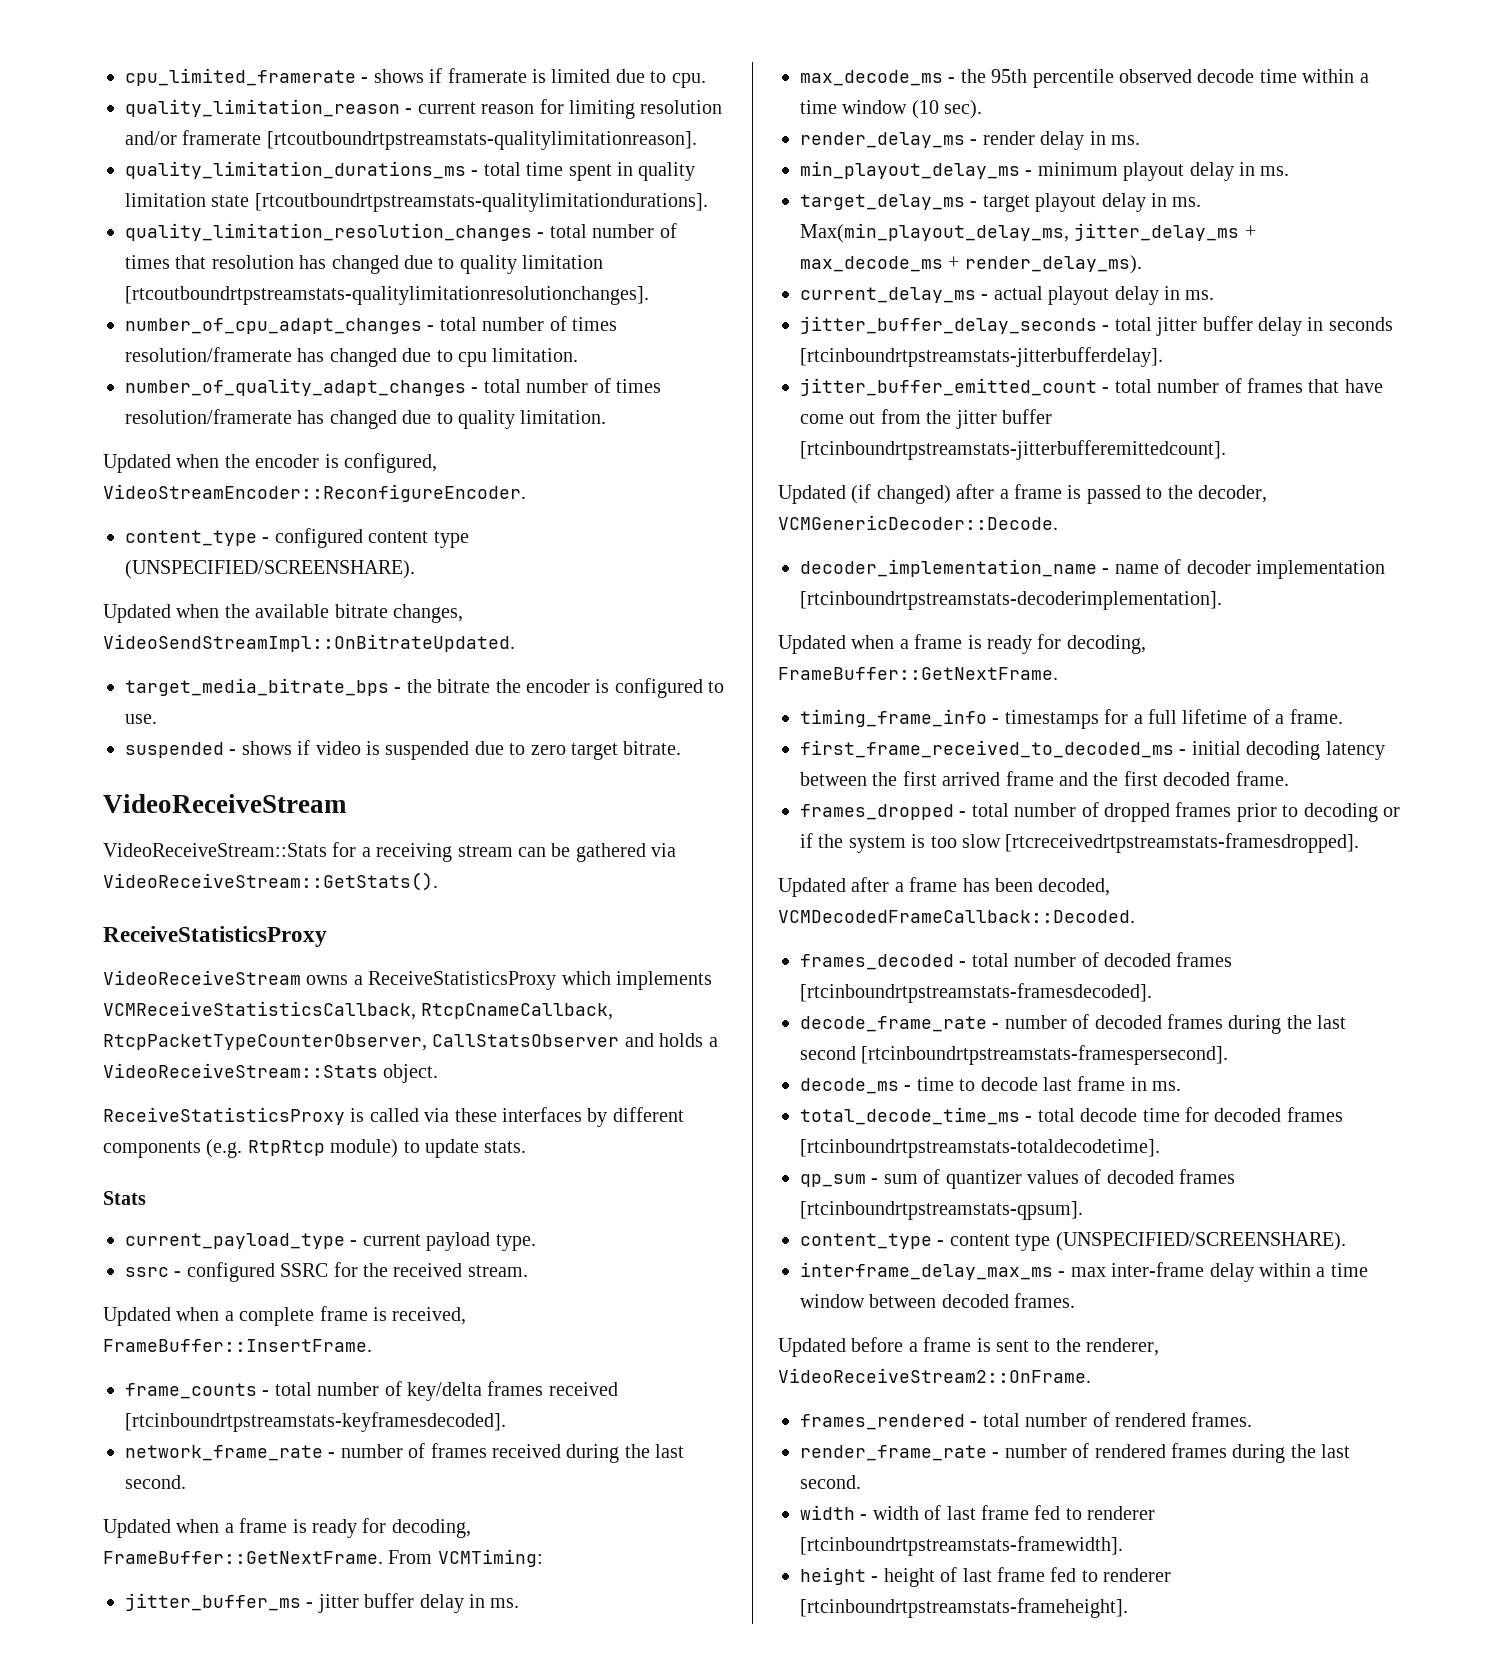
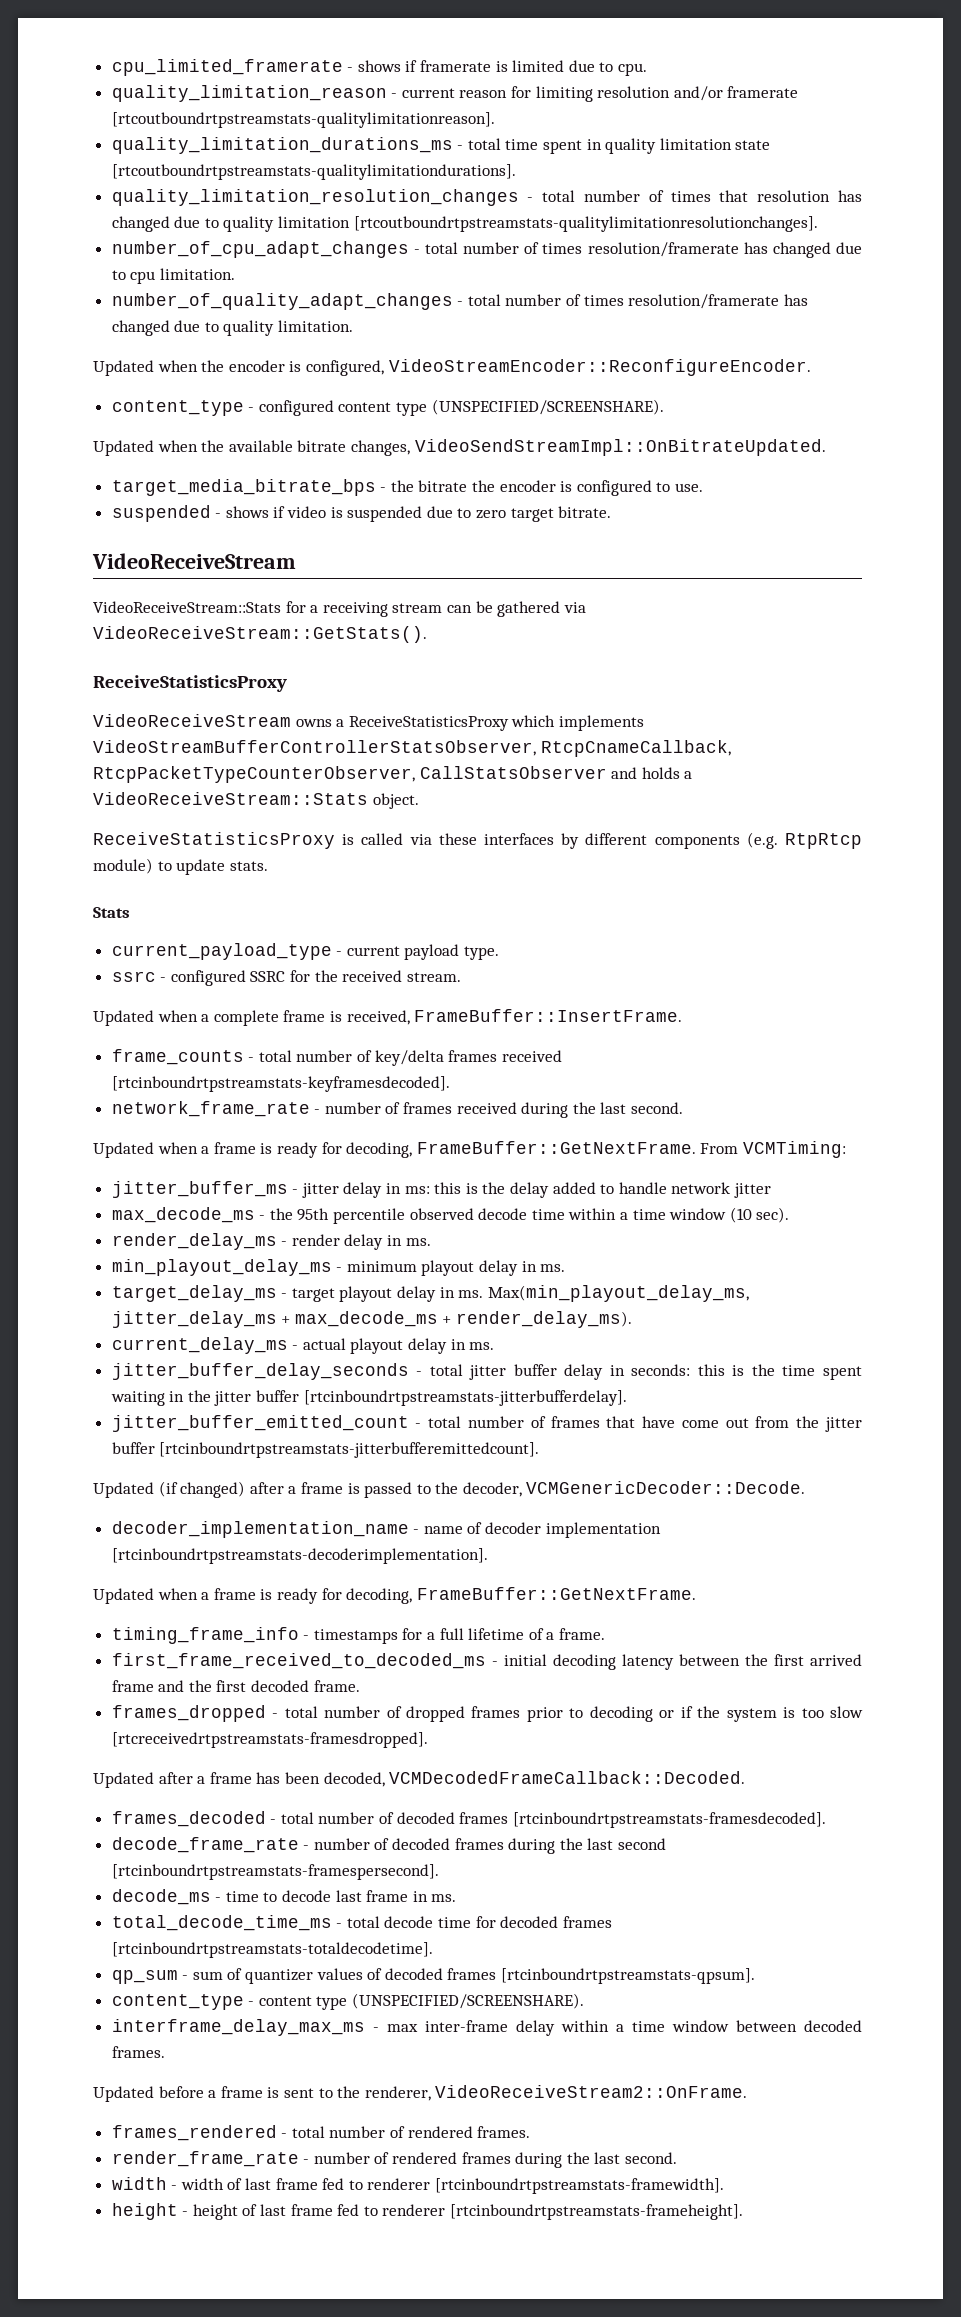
[103,1001,416,1020] VCMReceiveStatisticsCallback, -> [93,740,536,756] VideoStreamBufferControllerStatsObserver,
[364,1593,520,1613] buffer delay in ms. -> [343,1182,771,1198] delay in ms: this is the delay added to handle network jitter
[1328,317,1393,331] seconds -> [631,1364,862,1380] [110,1390,300,1406] seconds: this is the time spent waiting in the jitter buffer

